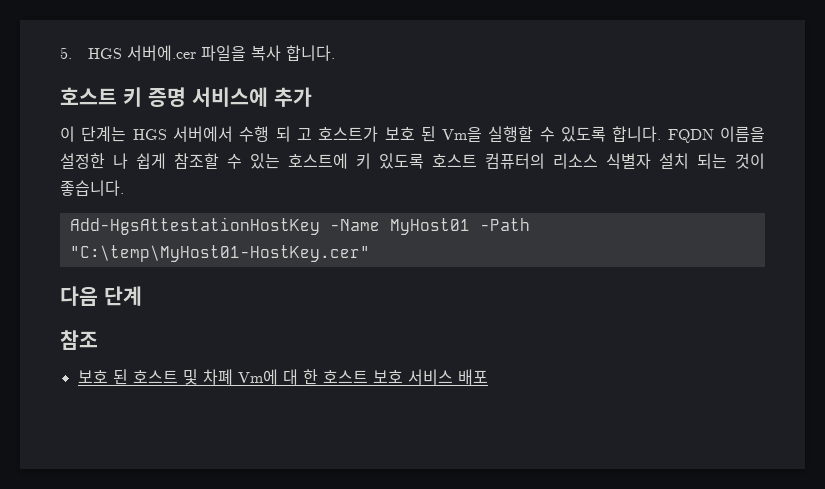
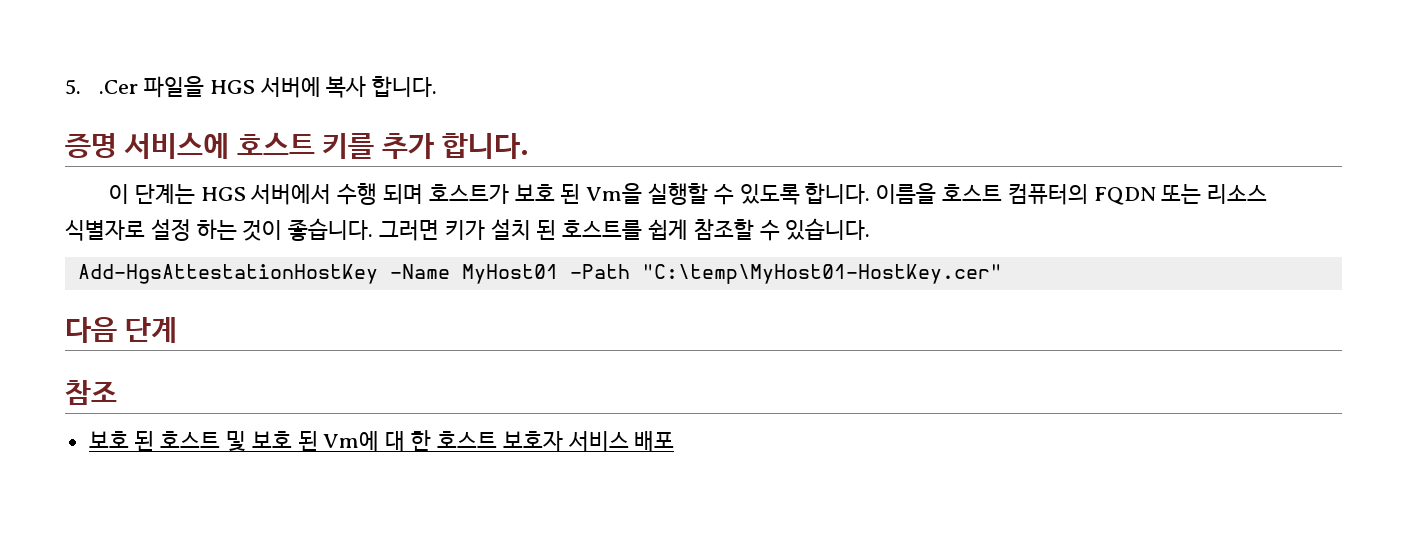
[87,45,335,61] [60,87,268,107] HGS 서버에.cer 파일을 복사 합니다. // 호스트 키 증명 서비스에 -> [99,76,438,98] [65,132,375,159] .Cer 파일을 HGS 서버에 복사 합니다. // 증명 서비스에 호스트 키를
(312, 97) none -> [442,133,530,159] 합니다.
[275,126,312,142] 되 고 -> [382,184,423,204] 되며
[667,126,765,143] [60,153,765,169] [60,180,124,196] FQDN 이름을 설정한 나 쉽게 참조할 수 있는 호스트에 키 있도록 호스트 컴퓨터의 리소스 식별자 설치 되는 것이 좋습니다. -> [876,183,1268,205] [65,218,871,241] 이름을 호스트 컴퓨터의 FQDN 또는 리소스 식별자로 설정 하는 것이 좋습니다. 그러면 키가 설치 된 호스트를 쉽게 참조할 수 있습니다.
[202,369,233,385] 차폐 -> [251,431,318,451] 보호 된
[372,370,403,383] 보호 -> [502,431,563,451] 보호자

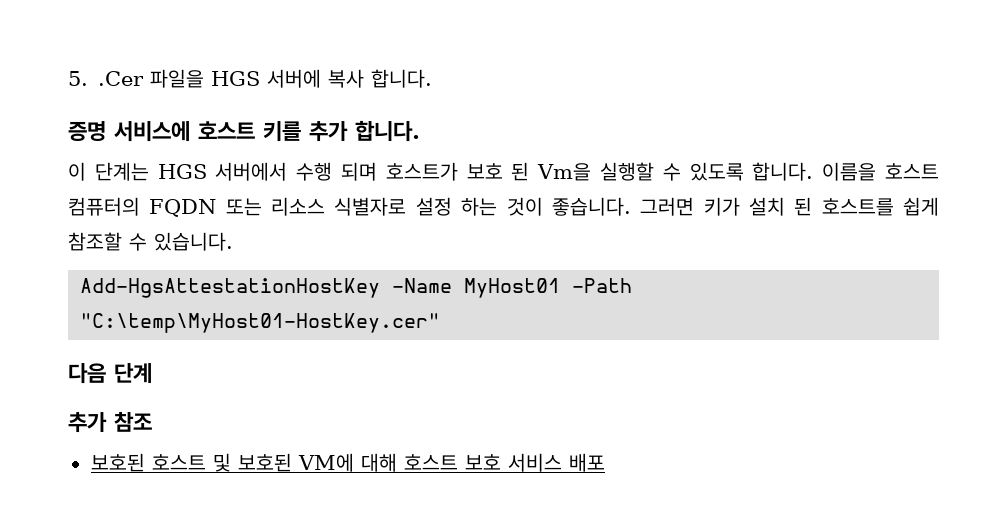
(177, 330) none -> [68,412,107,433] 추가
[88,430,563,451] 보호 된 호스트 및 보호 된 Vm에 대 한 호스트 보호자 -> [90,453,501,472] 보호된 호스트 및 보호된 VM에 대해 호스트 보호

